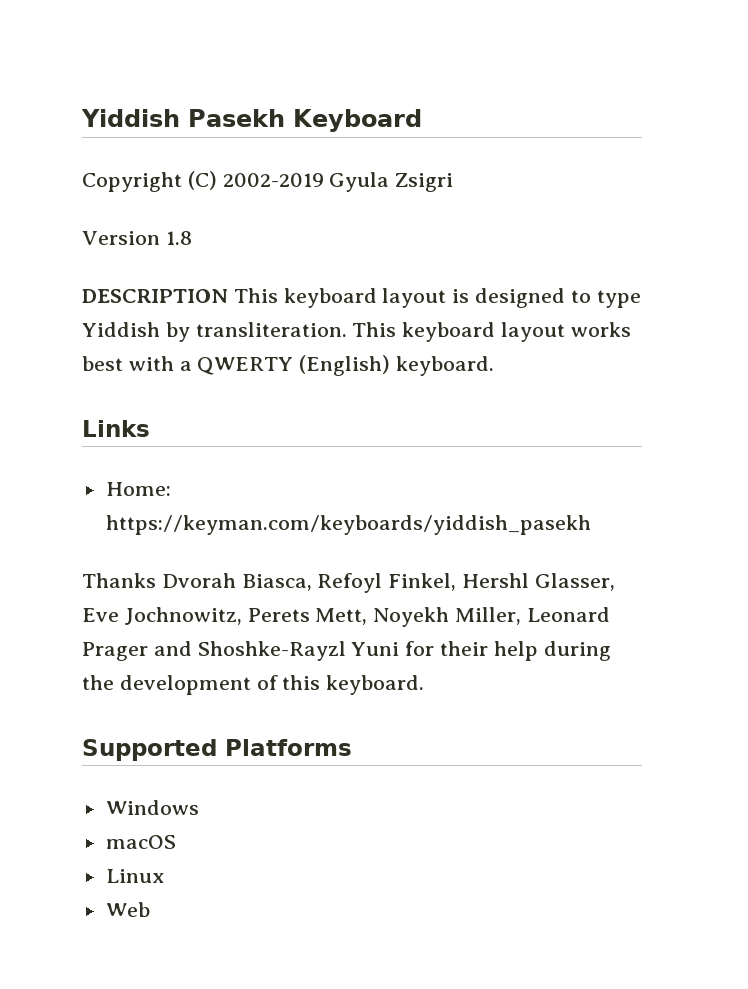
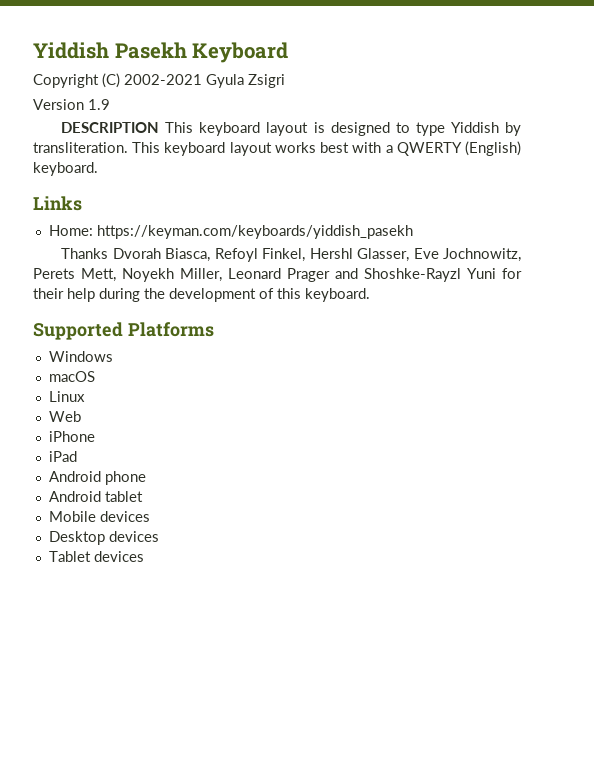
[222,173,324,187] 2002-2019 -> [124,74,202,85] 2002-2021
[165,231,192,245] 1.8 -> [88,99,110,110] 1.9
(150, 909) none -> [48,431,95,442] [48,451,77,462] [48,471,146,485] [48,491,143,502] [48,511,150,522] [48,531,159,545] [48,551,144,562] // iPhone // iPad // Android phone // Android tablet // Mobile devices // Desktop devices // Tablet devices

